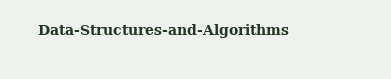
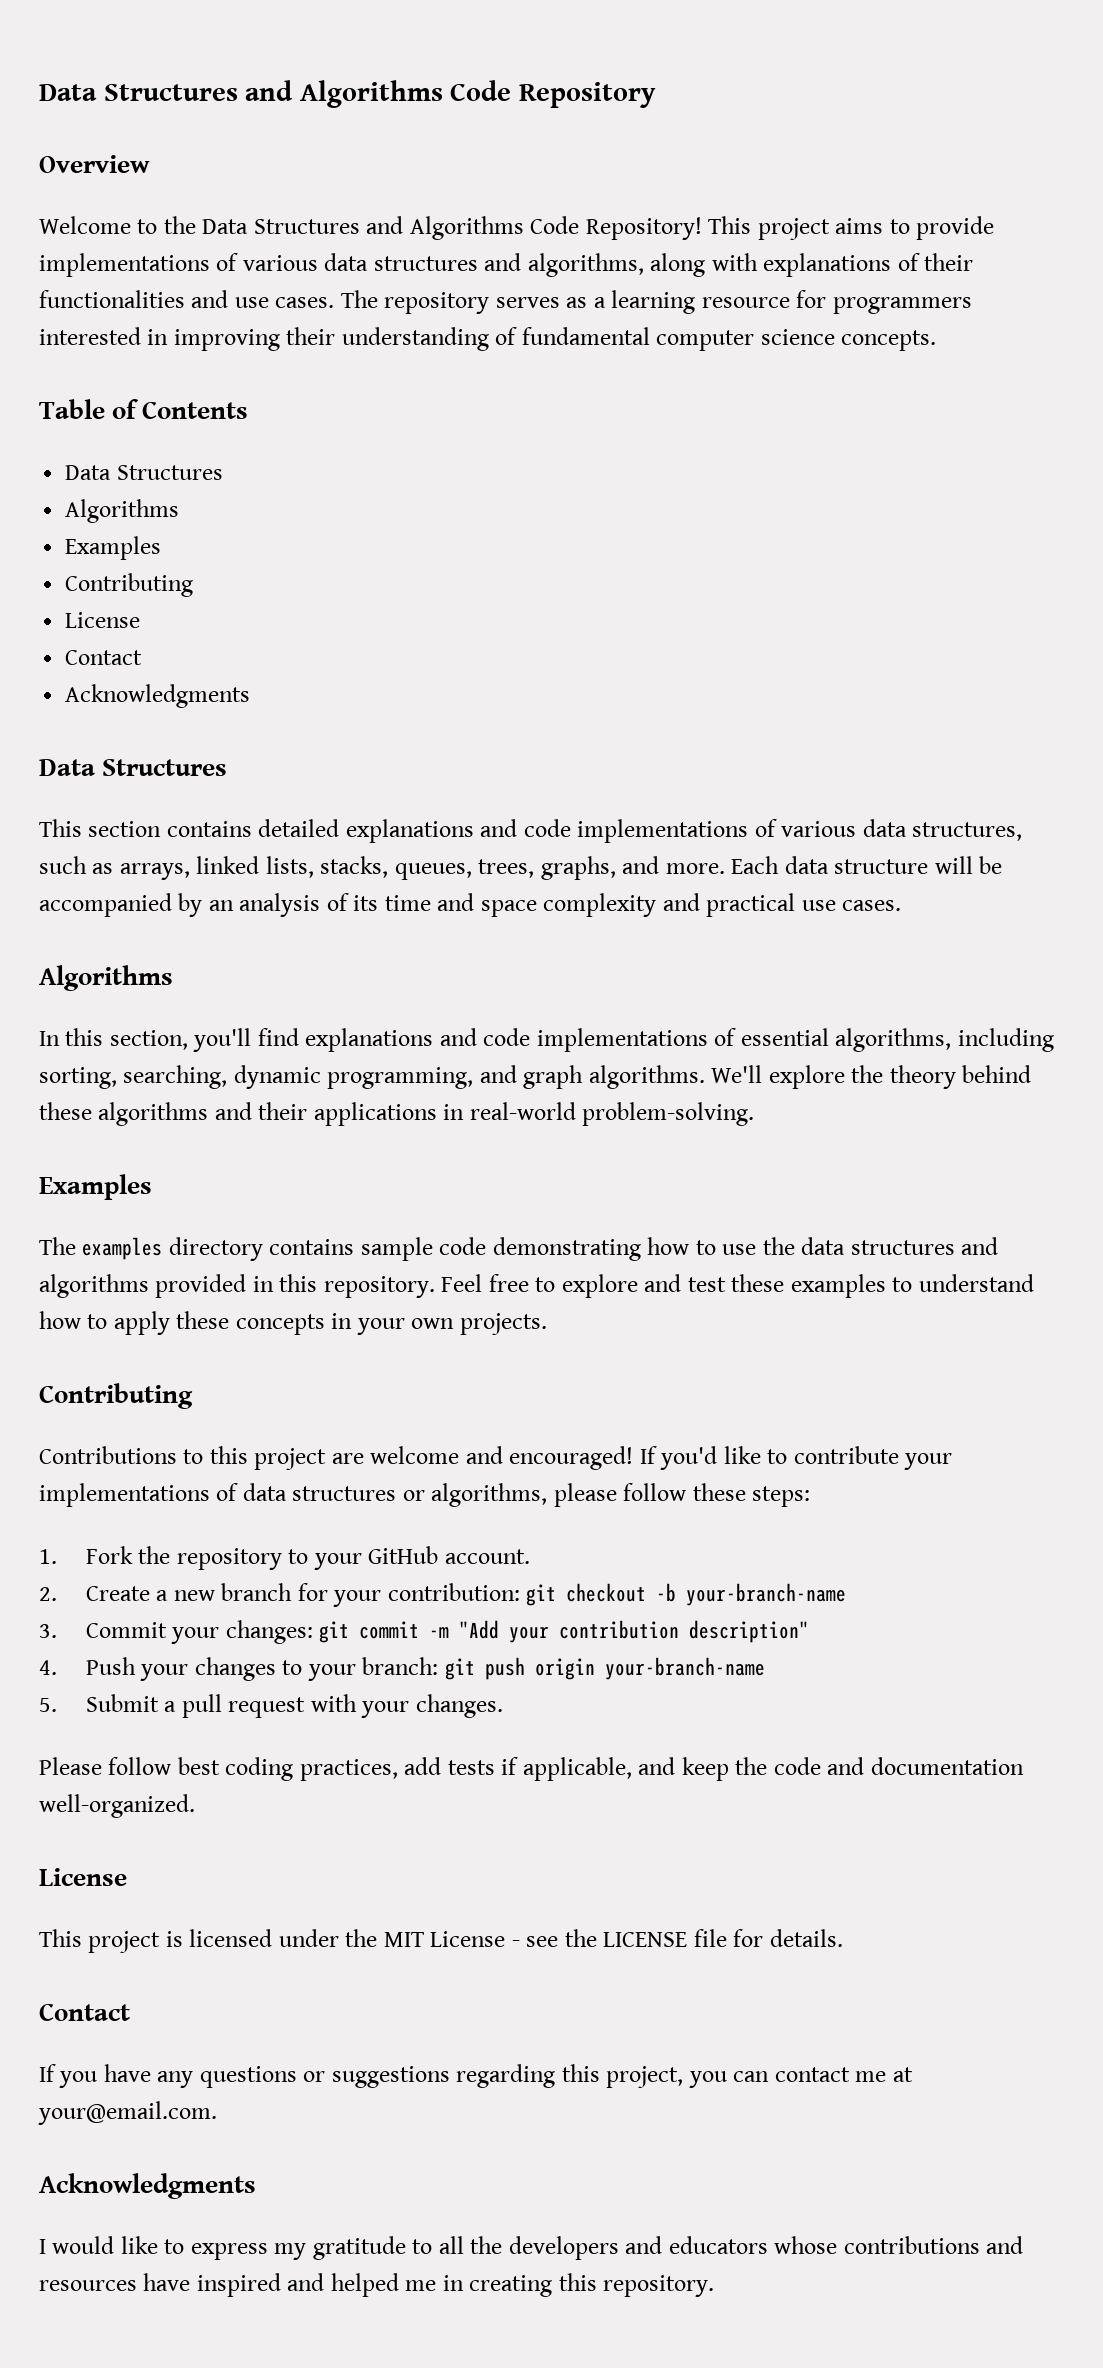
[38,24,289,38] Data-Structures-and-Algorithms -> [39,80,656,108] [39,155,150,173] [39,216,995,240] [39,253,974,277] [39,290,972,314] [39,327,937,351] [39,399,249,419] [65,465,223,480] [65,499,180,523] [65,536,162,560] [65,573,194,597] [65,612,141,628] [65,650,143,665] [65,684,251,708] [39,759,228,776] [39,819,1023,843] [39,856,1003,880] [39,893,902,917] [39,965,173,991] [39,1028,1054,1052] [39,1065,1032,1089] [39,1102,755,1126] [39,1174,152,1200] [39,1237,999,1261] [39,1274,1034,1298] [39,1311,547,1335] [39,1383,193,1409] [39,1446,953,1470] [39,1483,811,1507] [39,1546,530,1570] [39,1583,847,1607] [39,1620,810,1644] [39,1657,765,1681] [39,1694,503,1718] [39,1757,1024,1781] [39,1794,195,1818] [39,1868,127,1886] [39,1929,843,1953] [39,2003,130,2021] [39,2064,913,2088] [38,2101,217,2125] [39,2173,256,2199] [39,2236,1024,2260] [39,2273,715,2297] Data Structures and Algorithms Code Repository // Overview // Welcome to the Data Structures and Algorithms Code Repository! This project aims to provide implementations of various data structures and algorithms, along with explanations of their functionalities and use cases. The repository serves as a learning resource for programmers interested in improving their understanding of fundamental computer science concepts. // Table of Contents // Data Structures // Algorithms // Examples // Contributing // License // Contact // Acknowledgments // Data Structures // This section contains detailed explanations and code implementations of various data structures, such as arrays, linked lists, stacks, queues, trees, graphs, and more. Each data structure will be accompanied by an analysis of its time and space complexity and practical use cases. // Algorithms // In this section, you'll find explanations and code implementations of essential algorithms, including sorting, searching, dynamic programming, and graph algorithms. We'll explore the theory behind these algorithms and their applications in real-world problem-solving. // Examples // The examples directory contains sample code demonstrating how to use the data structures and algorithms provided in this repository. Feel free to explore and test these examples to understand how to apply these concepts in your own projects. // Contributing // Contributions to this project are welcome and encouraged! If you'd like to contribute your implementations of data structures or algorithms, please follow these steps: // 1. Fork the repository to your GitHub account. // 2. Create a new branch for your contribution: git checkout -b your-branch-name // 3. Commit your changes: git commit -m "Add your contribution description" // 4. Push your changes to your branch: git push origin your-branch-name // 5. Submit a pull request with your changes. // Please follow best coding practices, add tests if applicable, and keep the code and documentation well-organized. // License // This project is licensed under the MIT License - see the LICENSE file for details. // Contact // If you have any questions or suggestions regarding this project, you can contact me at your@email.com. // Acknowledgments // I would like to express my gratitude to all the developers and educators whose contributions and resources have inspired and helped me in creating this repository.

